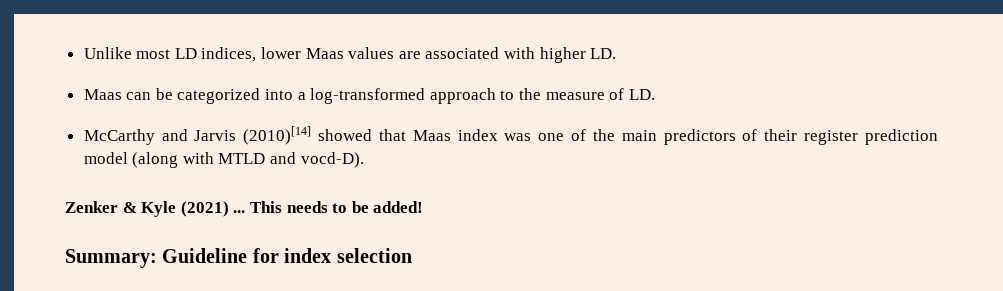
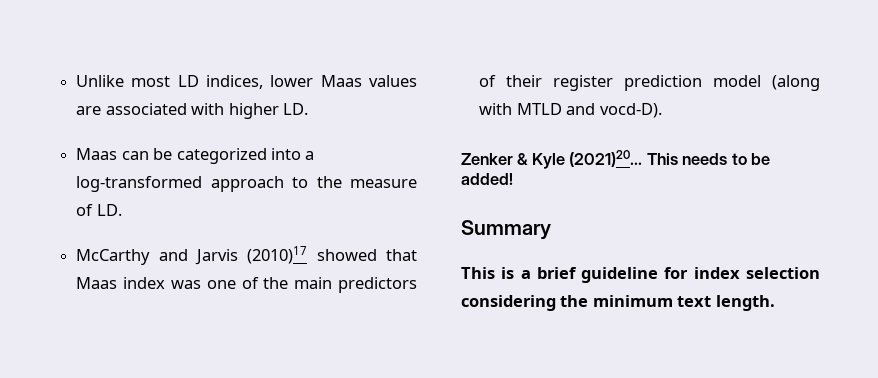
[243,126,312,145] (2010)[14] -> [247,246,308,264] (2010)17
[180,201,246,217] (2021) ... -> [569,150,643,167] (2021)20...
[65,248,412,268] Summary: Guideline for index selection -> [461,220,551,240] [461,267,820,283] [461,295,775,311] Summary // This is a brief guideline for index selection considering the minimum text length.

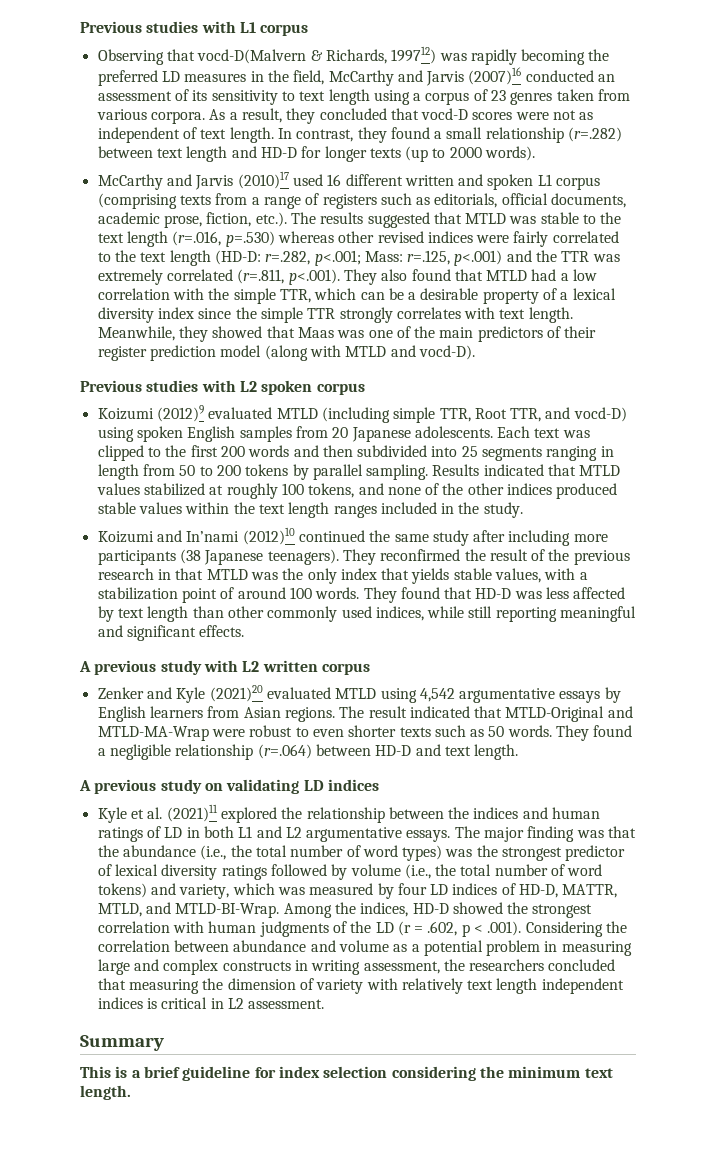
[76,75,417,89] [76,103,308,119] [76,148,315,164] [76,176,418,192] [76,204,122,216] [76,246,308,265] Unlike most LD indices, lower Maas values are associated with higher LD. // Maas can be categorized into a log-transformed approach to the measure of LD. // McCarthy and Jarvis (2010)17 -> [80,21,309,36] [97,46,610,65] [97,67,616,86] [97,89,631,105] [96,108,594,124] [97,127,623,143] [97,146,536,162] [97,171,601,190] [97,193,627,209] [97,212,622,228] [97,231,619,247] [97,250,620,266] [97,269,598,285] [97,288,616,304] [97,307,573,323] [97,326,208,342] Previous studies with L1 corpus // Observing that vocd-D(Malvern & Richards, 199712) was rapidly becoming the preferred LD measures in the field, McCarthy and Jarvis (2007)16 conducted an assessment of its sensitivity to text length using a corpus of 23 genres taken from various corpora. As a result, they concluded that vocd-D scores were not as independent of text length. In contrast, they found a small relationship (r=.282) between text length and HD-D for longer texts (up to 2000 words). // McCarthy and Jarvis (2010)17 used 16 different written and spoken L1 corpus (comprising texts from a range of registers such as editorials, official documents, academic prose, fiction, etc.). The results suggested that MTLD was stable to the text length (r=.016, p=.530) whereas other revised indices were fairly correlated to the text length (HD-D: r=.282, p<.001; Mass: r=.125, p<.001) and the TTR was extremely correlated (r=.811, p<.001). They also found that MTLD had a low correlation with the simple TTR, which can be a desirable property of a lexical diversity index since the simple TTR strongly correlates with text length. Meanwhile, they
[122,277,165,289] index -> (334, 332) none
[461,150,771,169] [461,173,513,185] Zenker & Kyle (2021)20... This needs to be added! -> [80,380,365,395] [97,405,627,423] [97,426,590,442] [97,445,614,461] [97,464,621,480] [96,483,618,499] [97,502,523,518] [97,527,608,546] [97,549,630,565] [97,568,588,584] [97,587,626,603] [97,606,637,622] [97,625,245,641] [79,660,370,675] [97,685,621,703] [97,706,633,722] [97,725,633,741] [97,744,519,760] [79,779,379,794] [97,804,601,823] [97,826,637,842] [97,845,626,861] [97,864,603,880] [97,883,618,899] [97,902,593,918] [97,921,628,937] [97,940,632,956] [97,959,616,975] [97,978,624,994] [97,997,325,1009] Previous studies with L2 spoken corpus // Koizumi (2012)9 evaluated MTLD (including simple TTR, Root TTR, and vocd-D) using spoken English samples from 20 Japanese adolescents. Each text was clipped to the first 200 words and then subdivided into 25 segments ranging in length from 50 to 200 tokens by parallel sampling. Results indicated that MTLD values stabilized at roughly 100 tokens, and none of the other indices produced stable values within the text length ranges included in the study. // Koizumi and In’nami (2012)10 continued the same study after including more participants (38 Japanese teenagers). They reconfirmed the result of the previous research in that MTLD was the only index that yields stable values, with a stabilization point of around 100 words. They found that HD-D was less affected by text length than other commonly used indices, while still reporting meaningful and significant effects. // A previous study with L2 written corpus // Zenker and Kyle (2021)20 evaluated MTLD using 4,542 argumentative essays by English learners from Asian regions. The result indicated that MTLD-Original and MTLD-MA-Wrap were robust to even shorter texts such as 50 words. They found a negligible relationship (r=.064) between HD-D and text length. // A previous study on validating LD indices // Kyle et al. (2021)11 explored the relationship between the indices and human ratings of LD in both L1 and L2 argumentative essays. The major finding was that the abundance (i.e., the total number of word types) was the strongest predictor of lexical diversity ratings followed by volume (i.e., the total number of word tokens) and variety, which was measured by four LD indices of HD-D, MATTR, MTLD, and MTLD-BI-Wrap. Among the indices, HD-D showed the strongest correlation with human judgments of the LD (r = .602, p < .001). Considering the correlation between abundance and volume as a potential problem in measuring large and complex constructs in writing assessment, the researchers concluded that measuring the dimension of variety with relatively text length independent indices is critical in L2 assessment.

